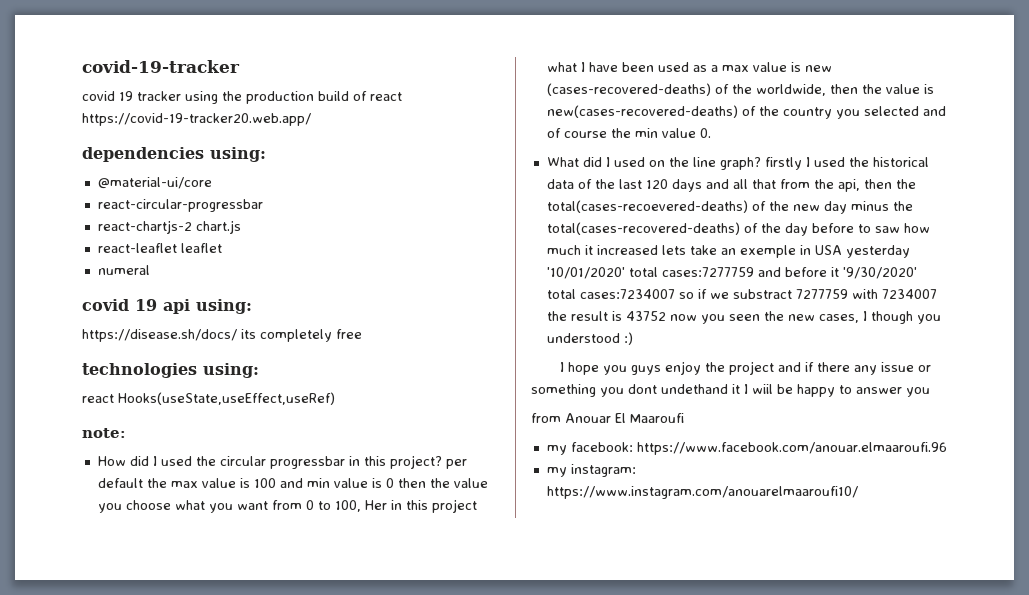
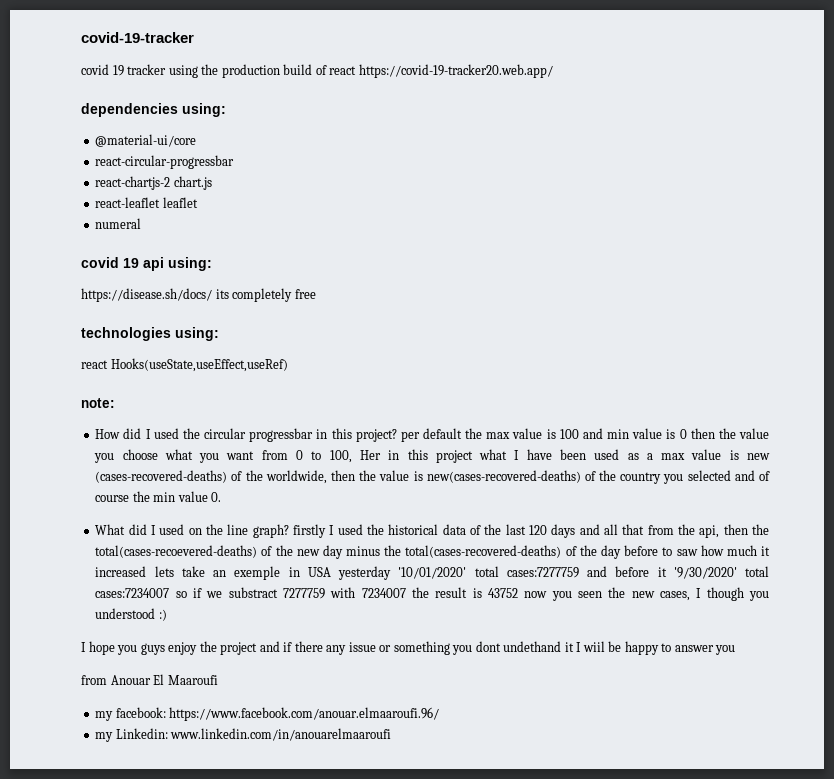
[636,442,947,455] [546,464,636,477] [546,486,858,499] https://www.facebook.com/anouar.elmaaroufi.96 // my instagram: https://www.instagram.com/anouarelmaaroufi10/ -> [169,707,440,721] [95,728,392,742] https://www.facebook.com/anouar.elmaaroufi.96/ // my Linkedin: www.linkedin.com/in/anouarelmaaroufi

